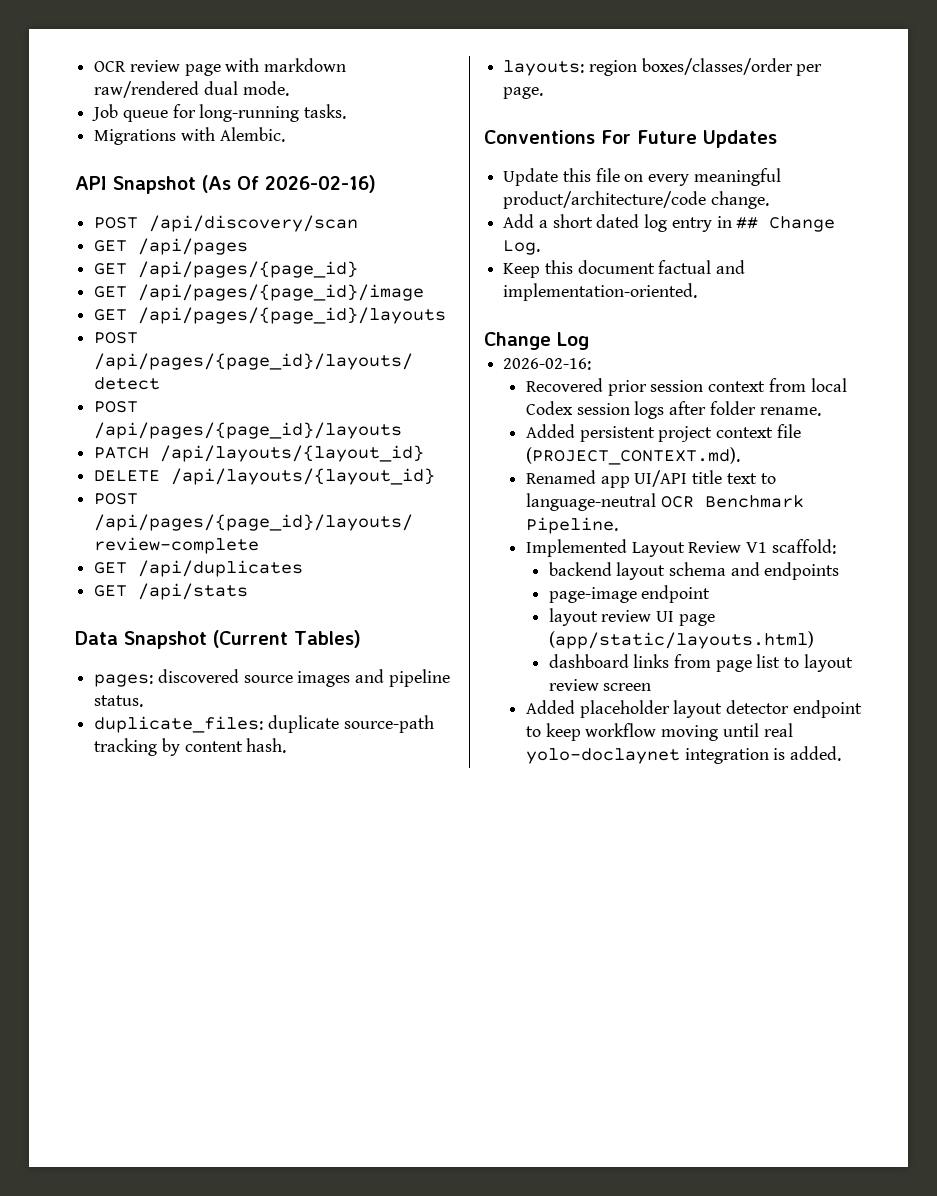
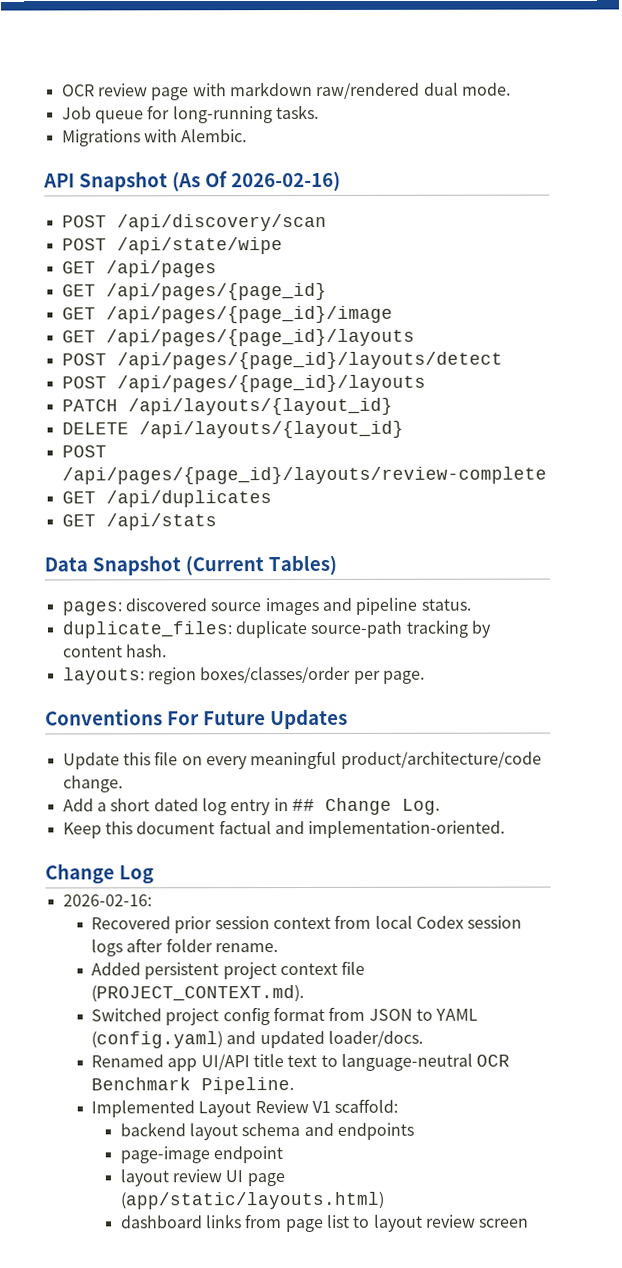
(359, 223) none -> [61,237,283,255] // POST /api/state/wipe
(740, 456) none -> [91,1006,479,1026] [91,1030,424,1049] // Switched project config format from JSON to YAML (config.yaml) and updated loader/docs.
[525,700,862,718] [525,723,793,741] [525,746,842,764] // Added placeholder layout detector endpoint to keep workflow moving until real yolo-doclaynet integration is added. -> (530, 1223) none

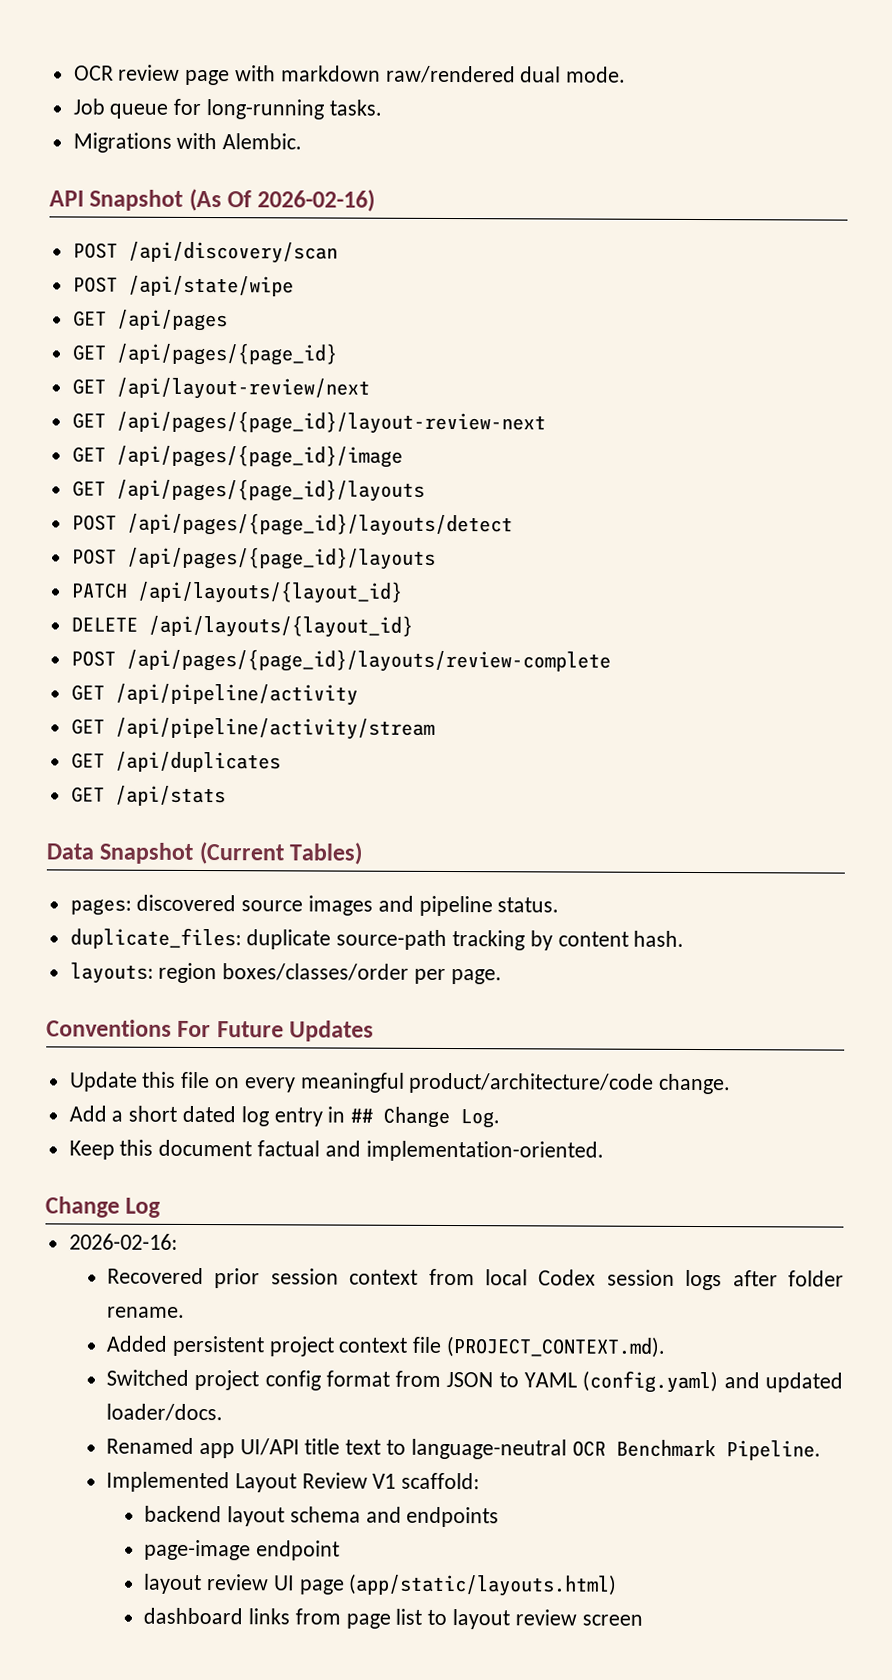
(327, 291) none -> [71,377,370,400] [71,410,546,435] // GET /api/layout-review/next // GET /api/pages/{page_id}/layout-review-next
(547, 475) none -> [70,683,358,706] [70,717,435,740] // GET /api/pipeline/activity // GET /api/pipeline/activity/stream

